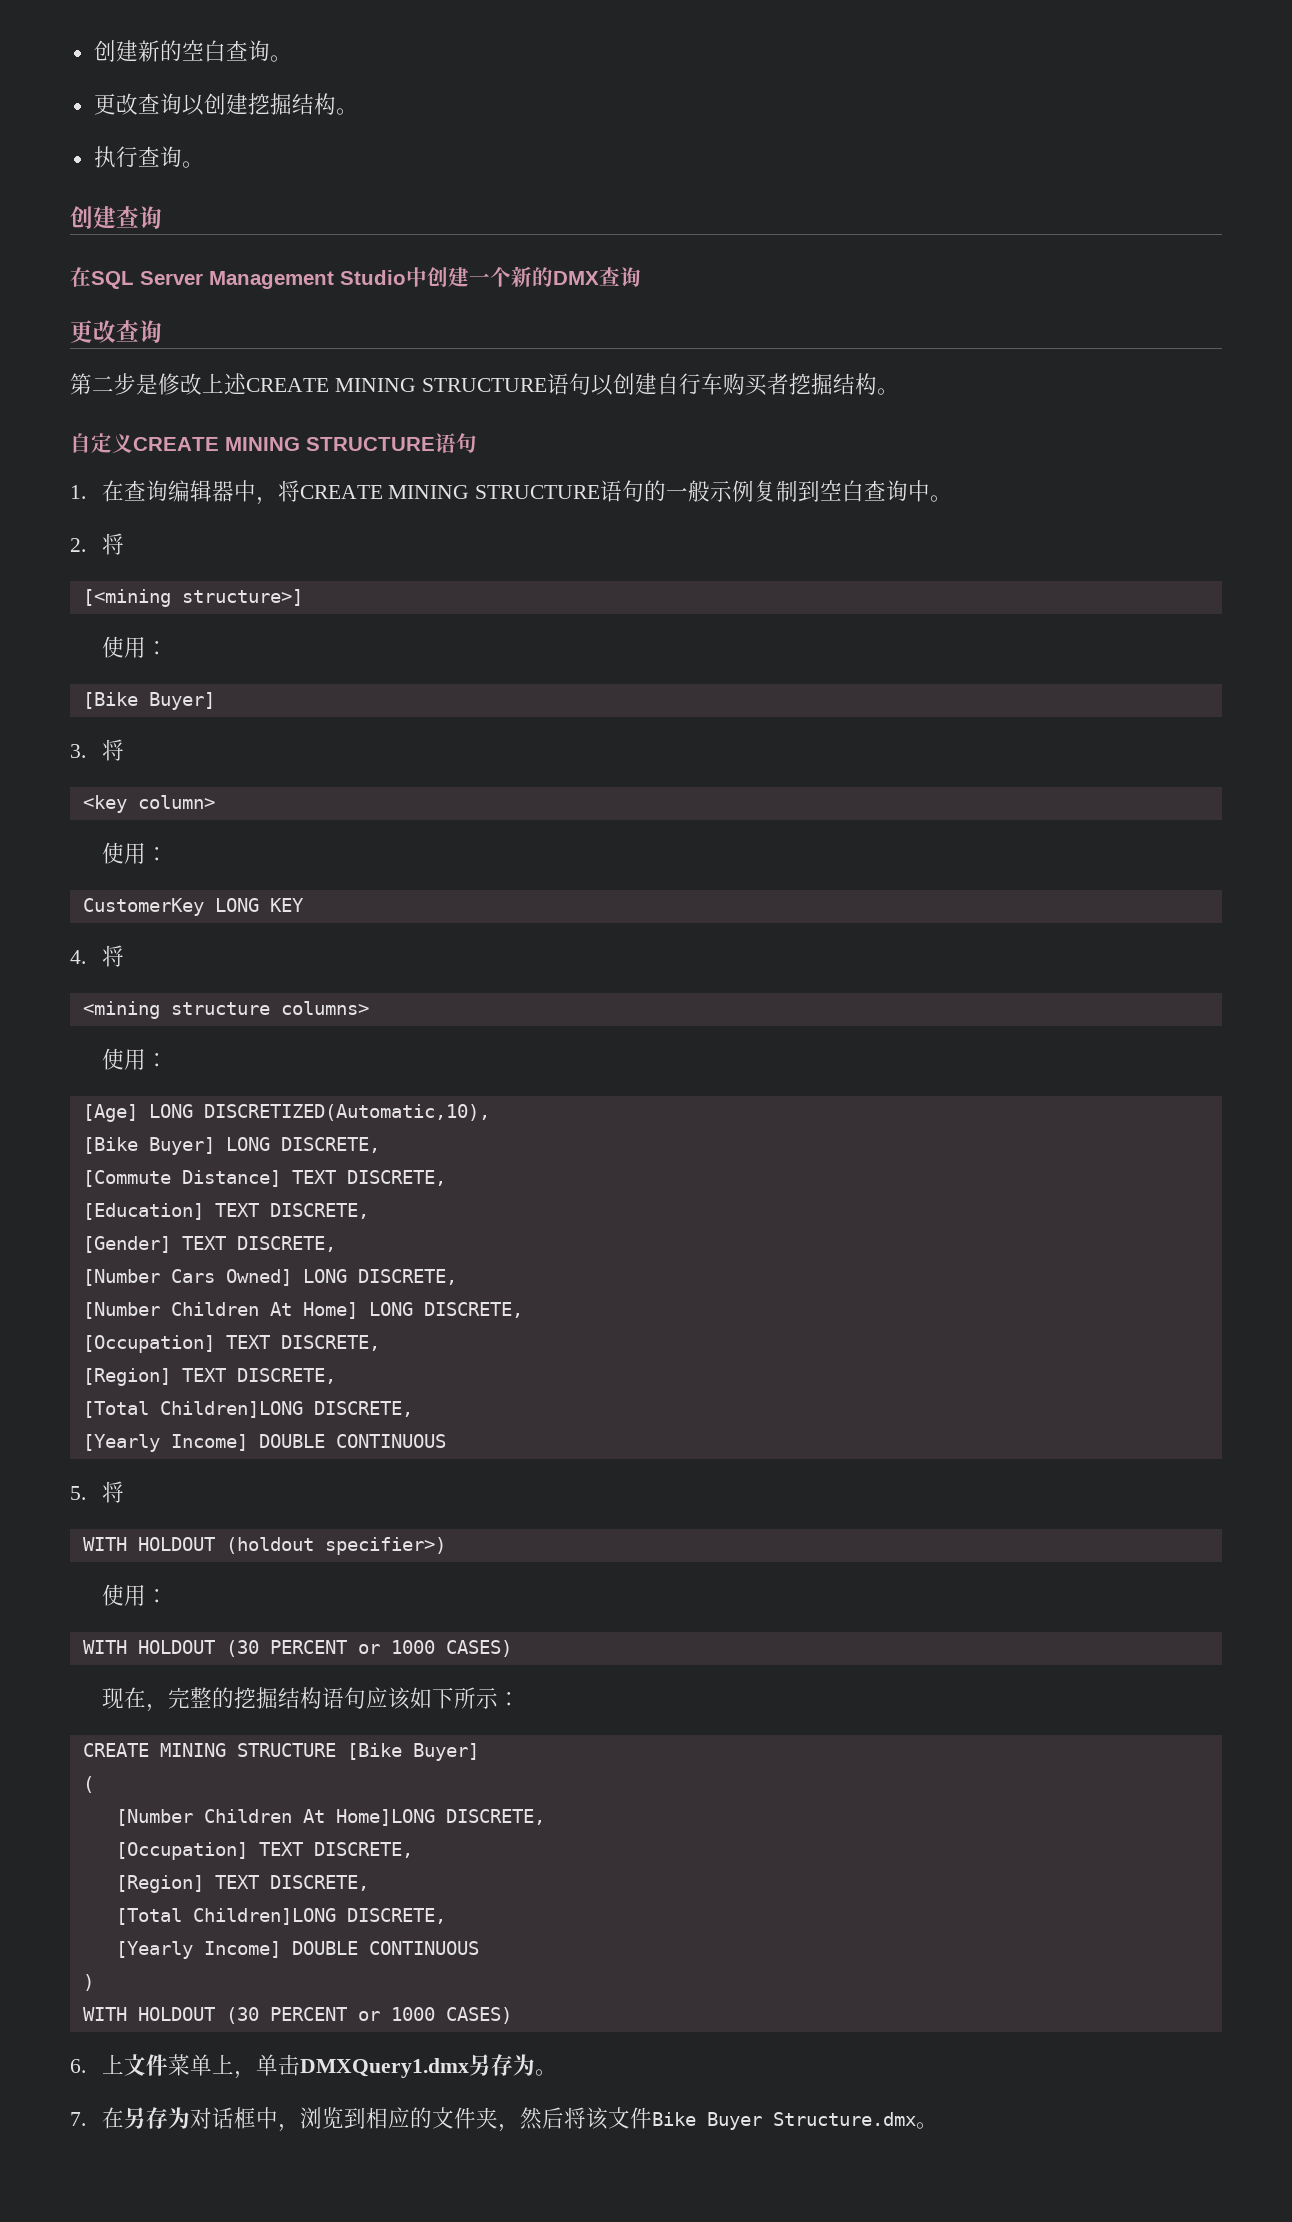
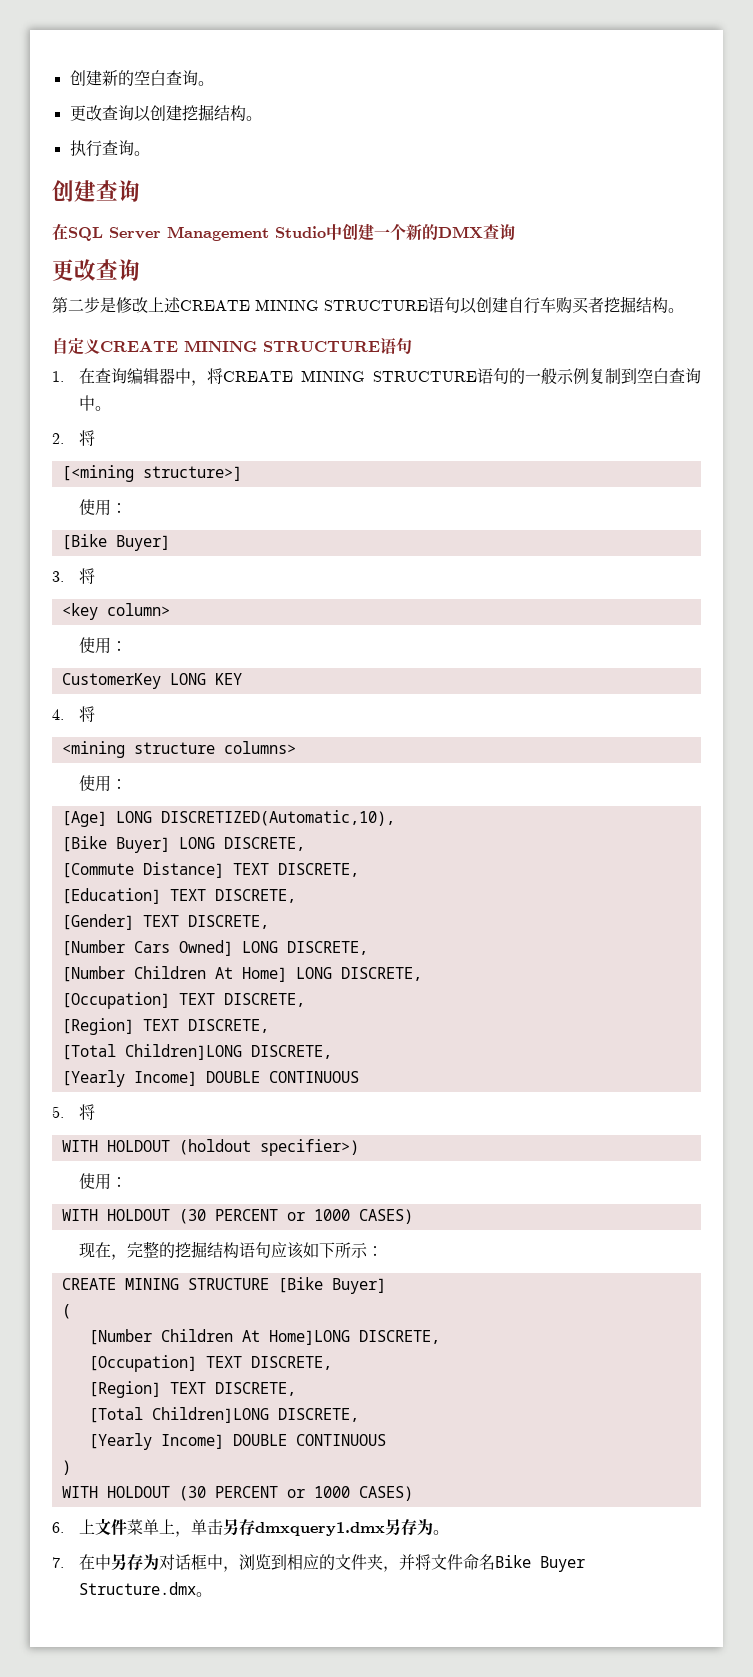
[299,2058,469,2078] DMXQuery1.dmx -> [223,1519,386,1536] 另存dmxquery1.dmx
(124, 2118) none -> [95,1554,112,1570] 中
[519,2107,652,2130] 然后将该文件 -> [399,1554,496,1570] 并将文件命名

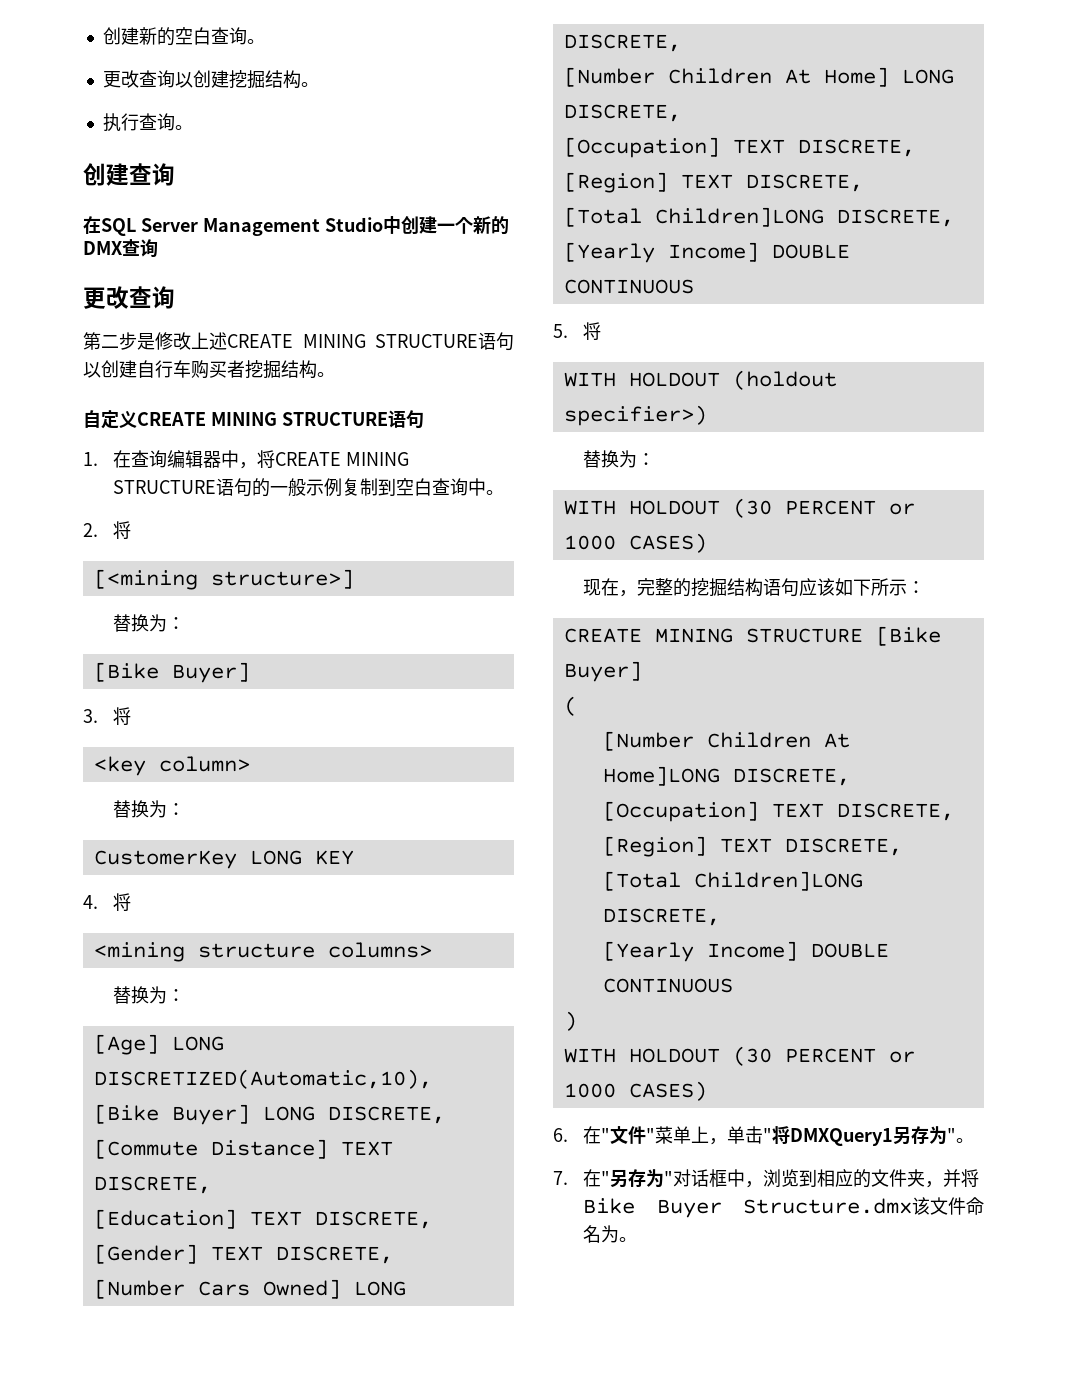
[79,499,112,516] 使用 -> [113,614,168,632] 替换为
[79,637,112,654] 使用 -> [113,800,168,818] 替换为
[79,775,112,792] 使用 -> [113,986,168,1004] 替换为
[79,1173,112,1190] 使用 -> [583,450,638,468] 替换为
[79,1518,434,1537] 上文件菜单上，单击另存dmxquery1.dmx另存为 -> [583,1126,957,1146] 在"文件"菜单上，单击"将DMXQuery1另存为"
[95,1554,160,1570] 中另存为 -> [601,1169,674,1188] "另存为"
[431,1554,586,1572] [79,1582,197,1595] 文件命名Bike Buyer Structure.dmx -> [583,1197,984,1218] [583,1225,620,1243] Bike Buyer Structure.dmx该文件命名为

